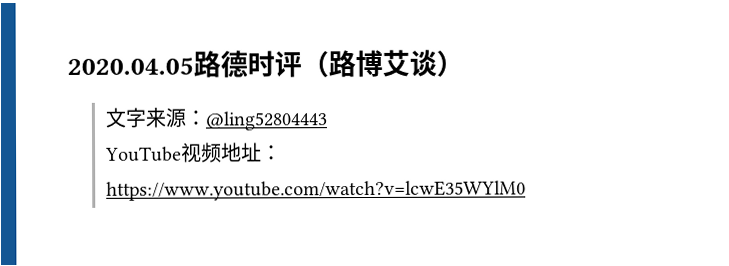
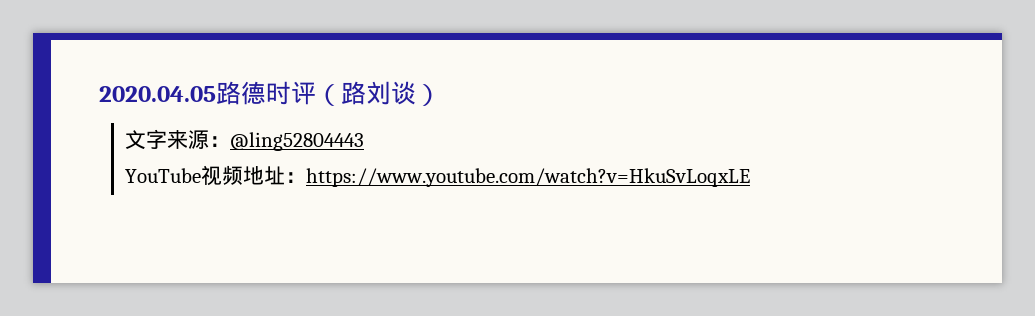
[355,49,410,78] 博艾 -> [366,81,391,105] 刘
[106,180,527,201] https://www.youtube.com/watch?v=lcwE35WYlM0 -> [306,168,751,187] https://www.youtube.com/watch?v=HkuSvLoqxLE

